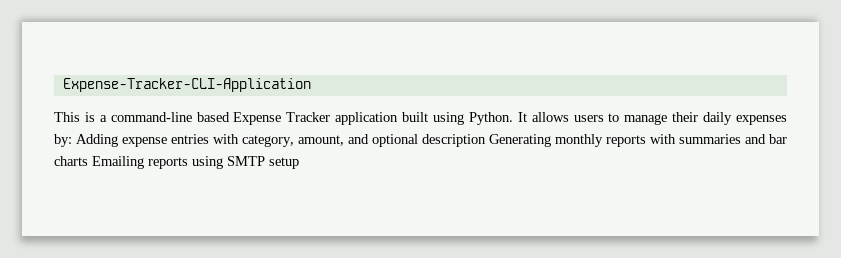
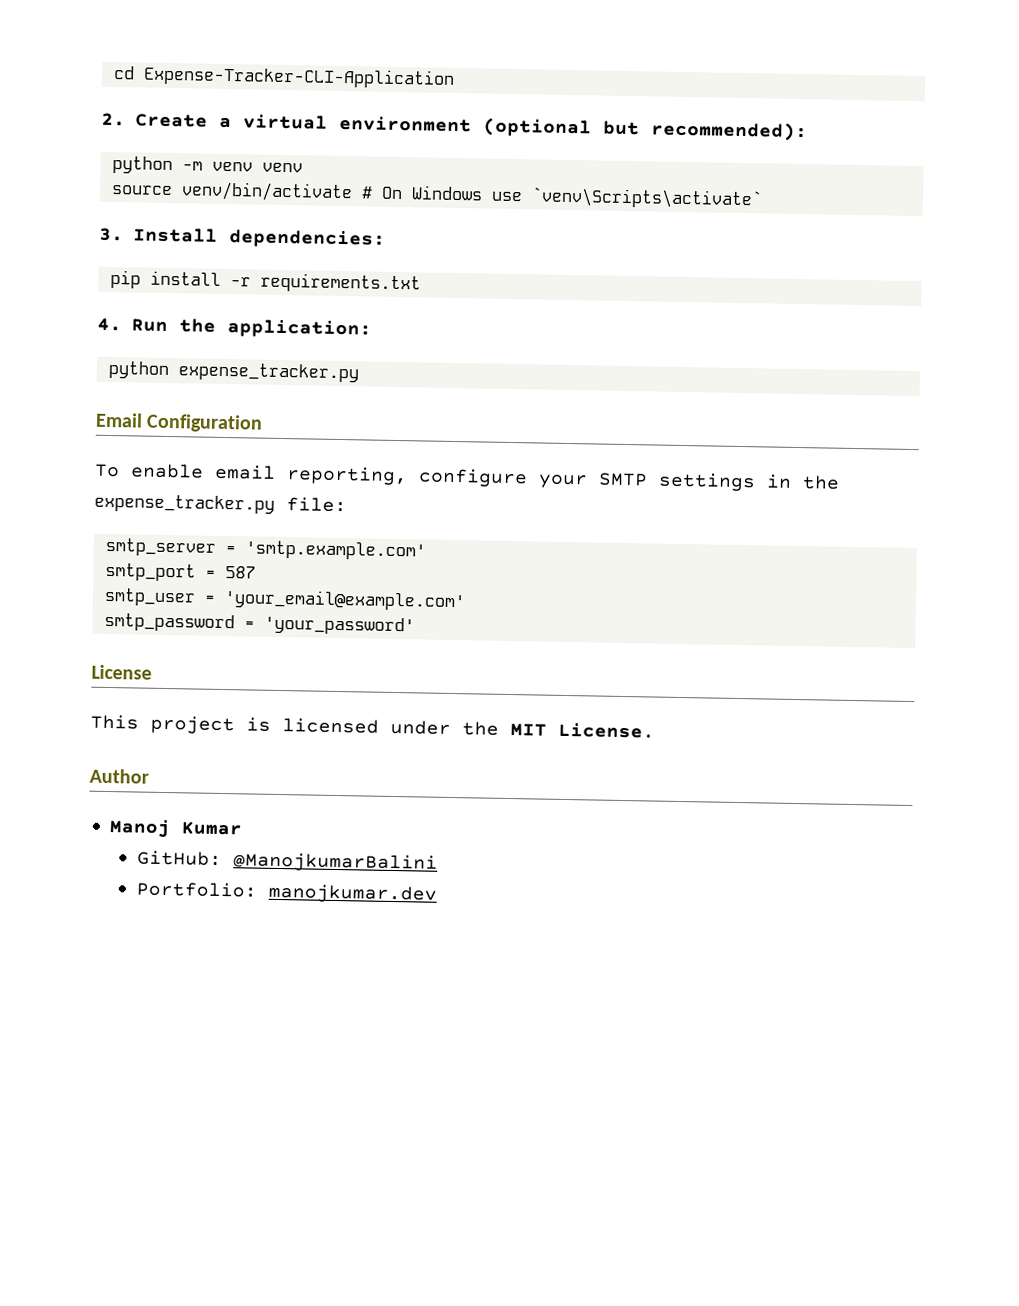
(62, 85) none -> [112,65,135,80] cd
[54,112,788,125] [54,134,787,147] [54,156,299,169] This is a command-line based Expense Tracker application built using Python. It allows users to manage their daily expenses by: Adding expense entries with category, amount, and optional description Generating monthly reports with summaries and bar charts Emailing reports using SMTP setup -> [101,112,808,142] [111,155,303,175] [110,181,763,210] [99,227,386,249] [109,269,421,294] [97,317,372,339] [107,360,359,383] [95,412,264,433] [95,463,840,492] [94,493,347,514] [104,537,426,561] [104,562,256,582] [103,587,466,612] [103,612,415,636] [91,664,152,680] [90,714,655,739] [89,768,149,784] [109,819,244,838] [136,850,438,873] [135,881,437,904] 2. Create a virtual environment (optional but recommended): // python -m venv venv // source venv/bin/activate # On Windows use `venv\Scripts\activate` // 3. Install dependencies: // pip install -r requirements.txt // 4. Run the application: // python expense_tracker.py // Email Configuration // To enable email reporting, configure your SMTP settings in the expense_tracker.py file: // smtp_server = 'smtp.example.com' // smtp_port = 587 // smtp_user = 'your_email@example.com' // smtp_password = 'your_password' // License // This project is licensed under the MIT License. // Author // Manoj Kumar // GitHub: @ManojkumarBalini // Portfolio: manojkumar.dev

